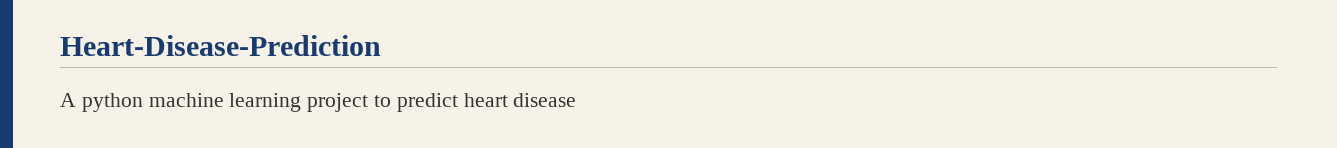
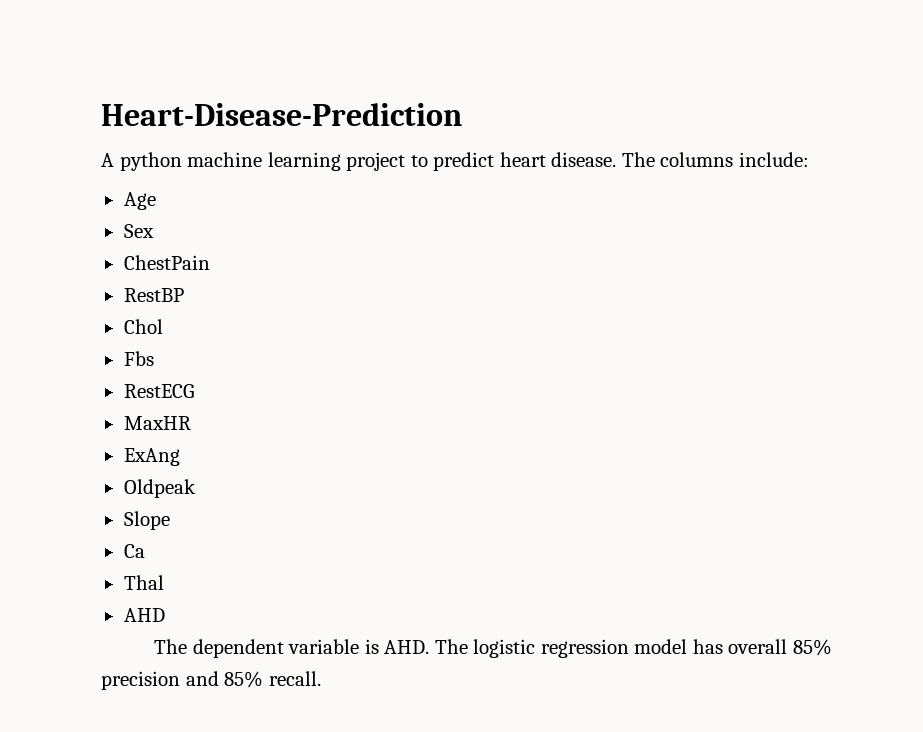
[513,93,577,107] disease -> [551,152,809,167] [123,192,156,210] [123,224,154,238] [123,255,210,270] [123,288,184,302] [123,319,163,334] [123,351,154,366] [123,384,194,398] [123,416,191,430] [123,448,180,466] [123,479,196,498] [123,511,170,530] [123,544,145,558] [123,575,164,590] [123,608,165,622] [154,639,832,658] [101,671,321,690] disease. The columns include: // Age // Sex // ChestPain // RestBP // Chol // Fbs // RestECG // MaxHR // ExAng // Oldpeak // Slope // Ca // Thal // AHD // The dependent variable is AHD. The logistic regression model has overall 85% precision and 85% recall.

